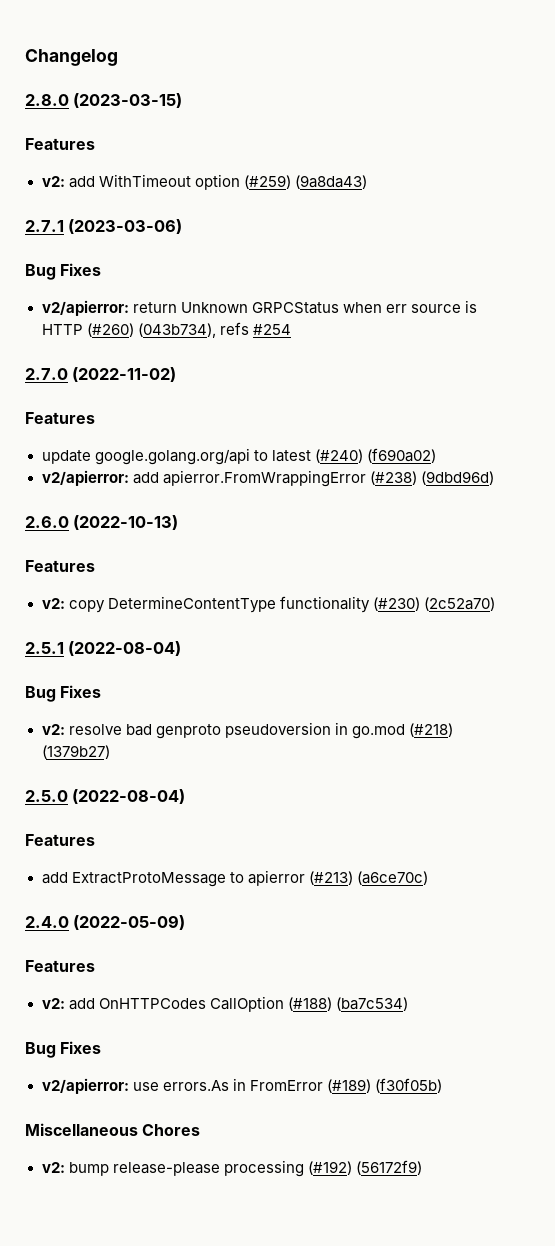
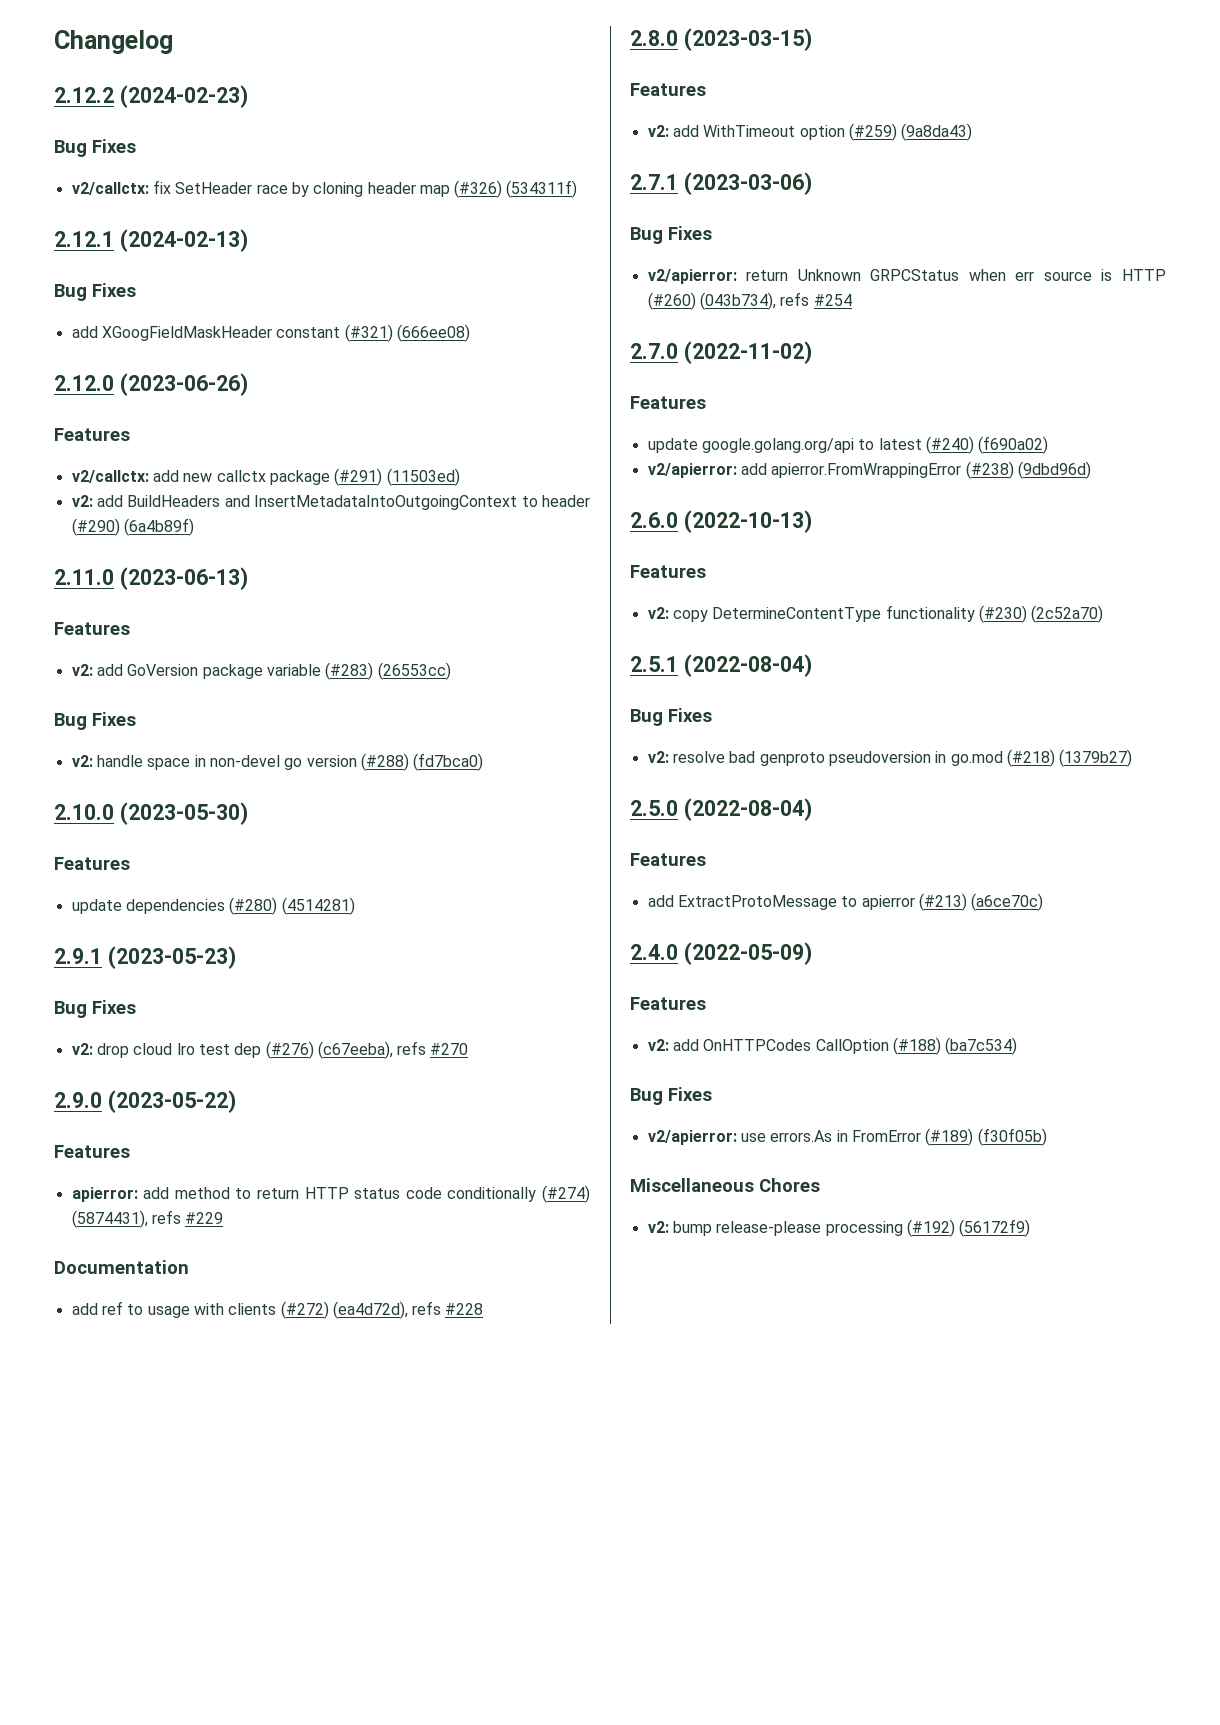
(118, 57) none -> [54,85,248,108] [54,139,136,157] [71,180,578,198] [54,229,248,252] [54,283,136,301] [71,324,470,342] [54,373,248,396] [54,428,130,441] [71,468,460,486] [71,495,590,510] [71,518,194,536] [54,567,248,590] [54,622,130,635] [71,662,451,680] [54,712,136,730] [71,753,484,771] [54,802,248,825] [54,857,130,870] [71,897,355,915] [54,946,236,969] [54,1000,136,1018] [71,1041,469,1059] [54,1090,236,1113] [54,1145,130,1158] [71,1185,590,1203] [71,1210,224,1228] [54,1260,189,1274] [71,1301,484,1319] // 2.12.2 (2024-02-23) // Bug Fixes // v2/callctx: fix SetHeader race by cloning header map (#326) (534311f) // 2.12.1 (2024-02-13) // Bug Fixes // add XGoogFieldMaskHeader constant (#321) (666ee08) // 2.12.0 (2023-06-26) // Features // v2/callctx: add new callctx package (#291) (11503ed) // v2: add BuildHeaders and InsertMetadataIntoOutgoingContext to header (#290) (6a4b89f) // 2.11.0 (2023-06-13) // Features // v2: add GoVersion package variable (#283) (26553cc) // Bug Fixes // v2: handle space in non-devel go version (#288) (fd7bca0) // 2.10.0 (2023-05-30) // Features // update dependencies (#280) (4514281) // 2.9.1 (2023-05-23) // Bug Fixes // v2: drop cloud lro test dep (#276) (c67eeba), refs #270 // 2.9.0 (2023-05-22) // Features // apierror: add method to return HTTP status code conditionally (#274) (5874431), refs #229 // Documentation // add ref to usage with clients (#272) (ea4d72d), refs #228

